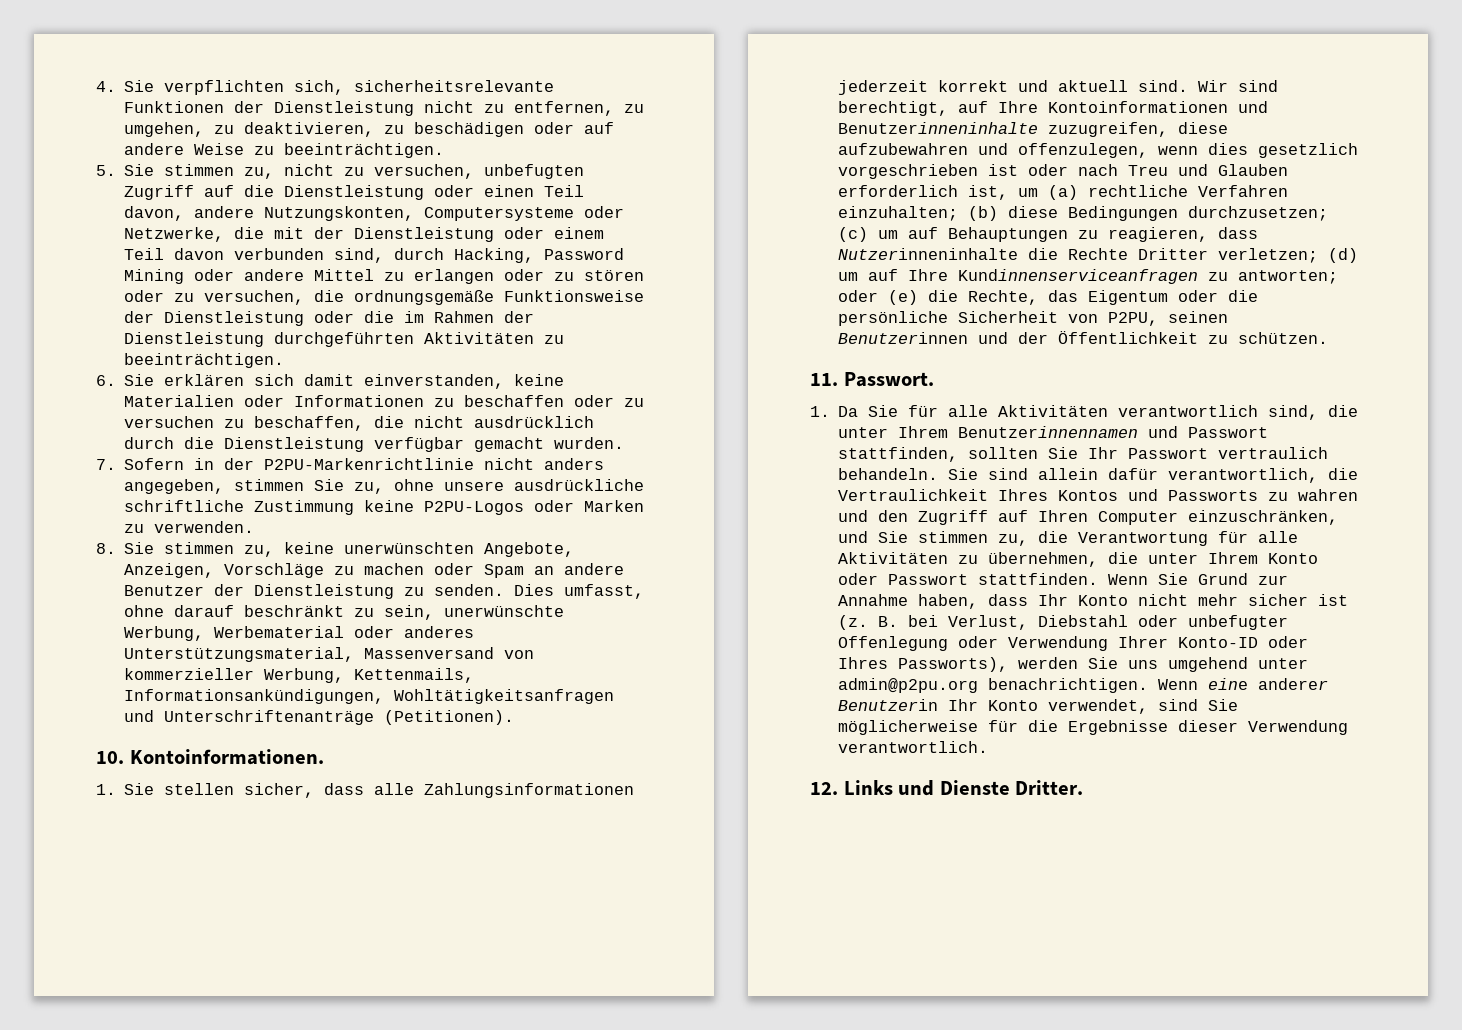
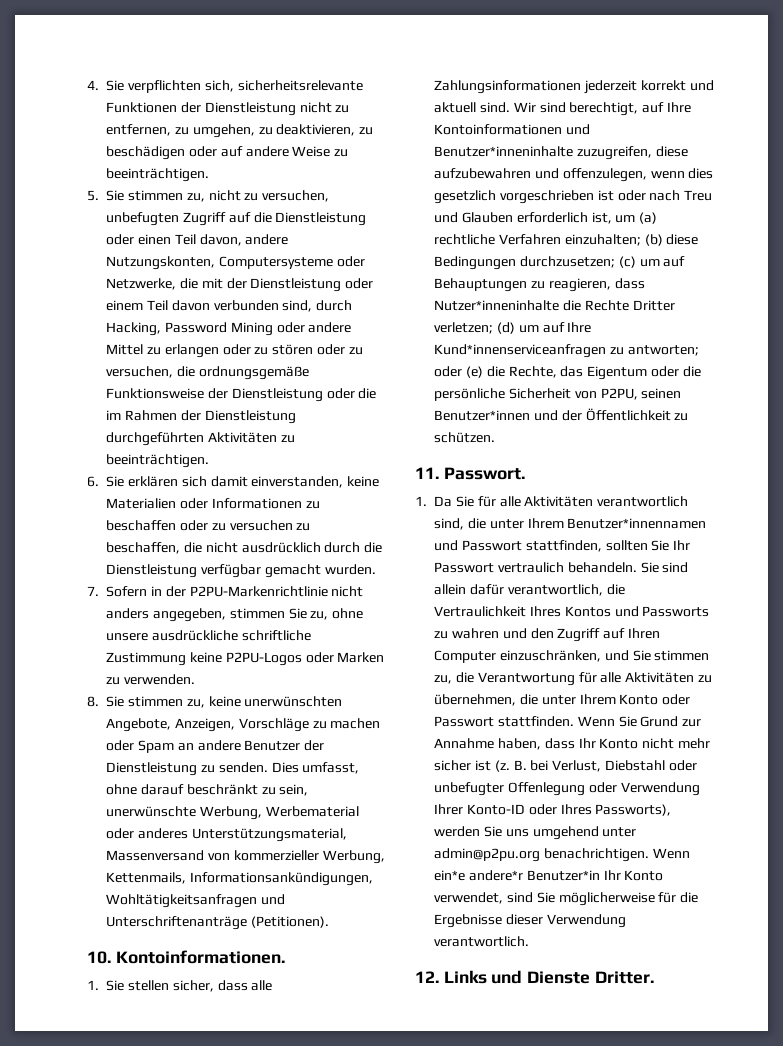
[838,122,1039,134] Benutzerinneninhalte -> [434,146,574,157] Benutzer*inneninhalte
[838,248,1019,260] Nutzerinneninhalte -> [434,300,560,311] Nutzer*inneninhalte
[958,269,1199,284] Kundinnenserviceanfragen -> [434,344,607,358] Kund*innenserviceanfragen
[838,332,969,344] Benutzerinnen -> [434,410,531,421] Benutzer*innen
[958,426,1139,438] Benutzerinnennamen -> [567,518,707,529] Benutzer*innennamen
[1208,678,1329,690] [838,699,939,711] eine anderer Benutzerin -> [434,870,600,881] ein*e andere*r Benutzer*in

